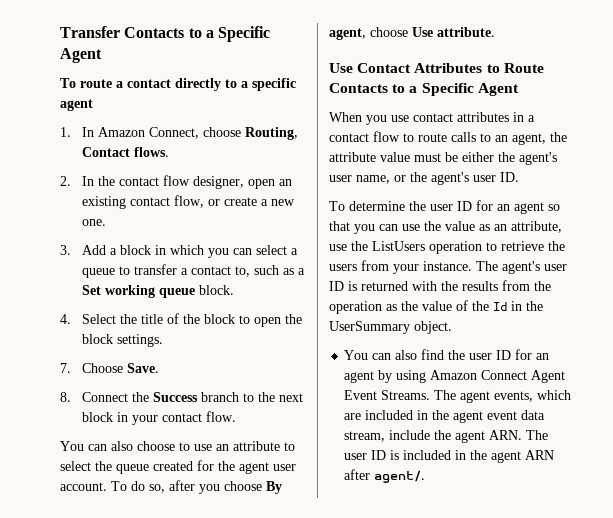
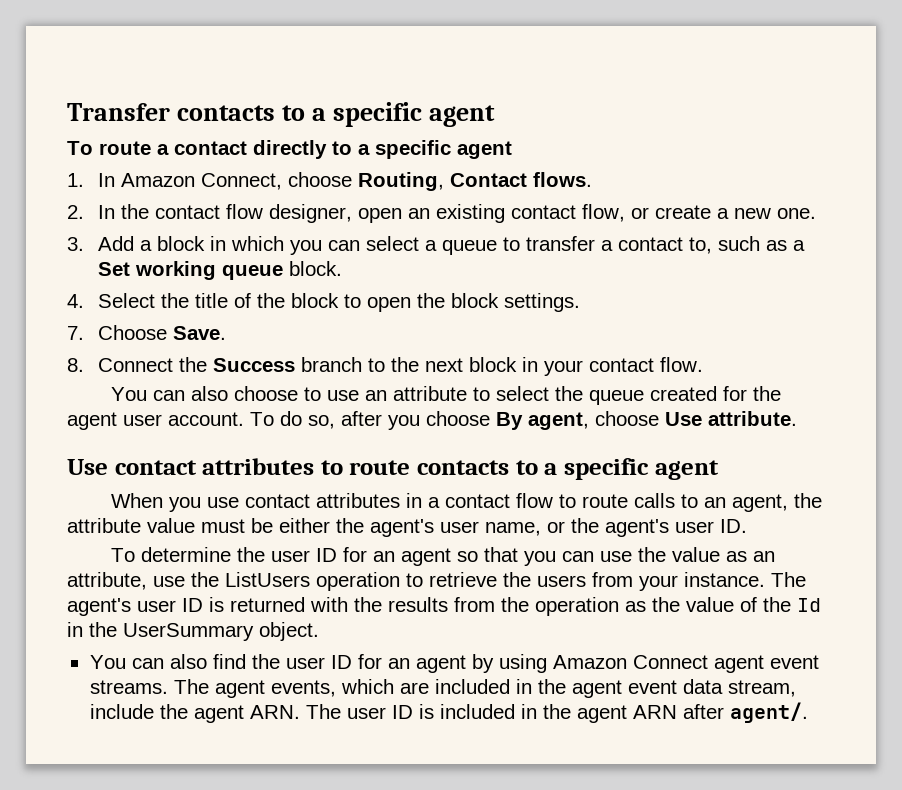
[124,26,271,42] [60,48,102,63] Contacts to a Specific Agent -> [177,102,496,127] contacts to a specific agent
[357,63,544,73] [329,83,519,96] Contact Attributes to Route Contacts to a Specific Agent -> [114,458,719,480] contact attributes to route contacts to a specific agent
[531,370,566,383] [344,390,431,400] Agent Event Streams. -> [713,655,819,673] [89,680,168,694] agent event streams.

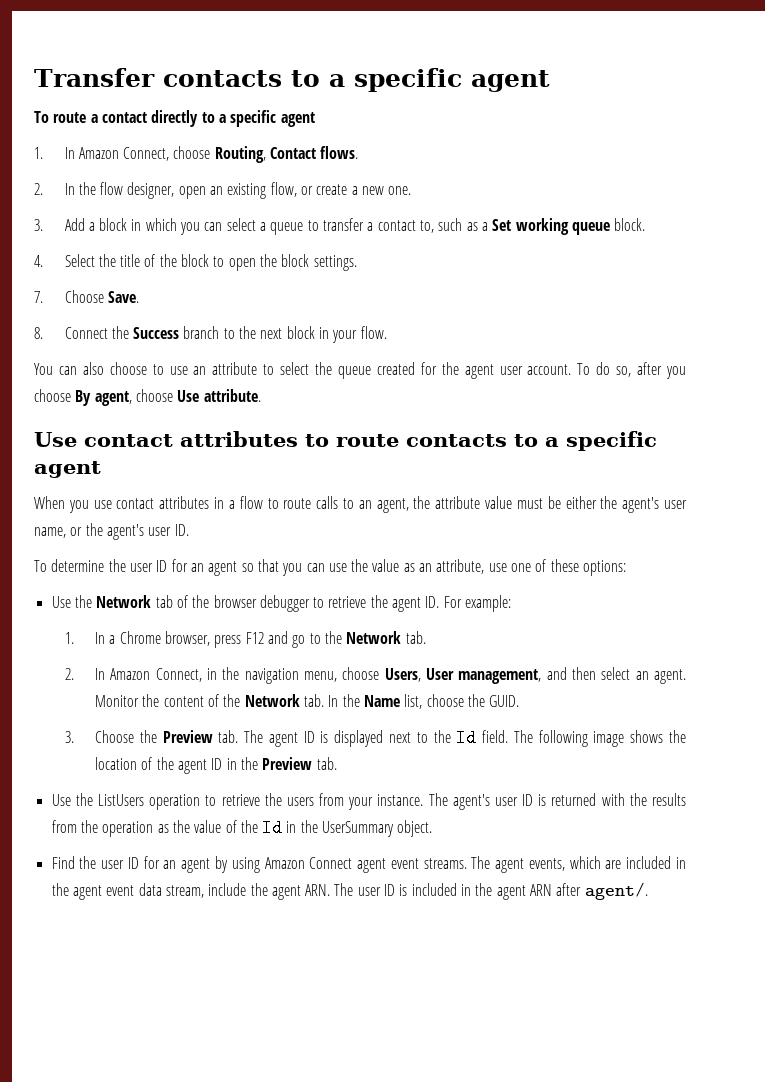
[154,205,220,219] contact -> (96, 188) none
[510,205,576,219] contact -> (267, 191) none
[588,358,654,372] contact -> (358, 336) none
[445,494,511,508] contact -> (235, 504) none
(185, 581) none -> [511,559,627,576] [51,595,512,612] [64,631,426,648] [64,667,686,684] [95,694,520,709] [64,729,686,747] [95,757,337,774] [51,794,71,806] one of these options: // Use the Network tab of the browser debugger to retrieve the agent ID. For example: // 1. In a Chrome browser, press F12 and go to the Network tab. // 2. In Amazon Connect, in the navigation menu, choose Users, User management, and then select an agent. Monitor the content of the Network tab. In the Name list, choose the GUID. // 3. Choose the Preview tab. The agent ID is displayed next to the Id field. The following image shows the location of the agent ID in the Preview tab. // Use
[89,654,246,669] You can also find -> [51,856,75,869] Find

